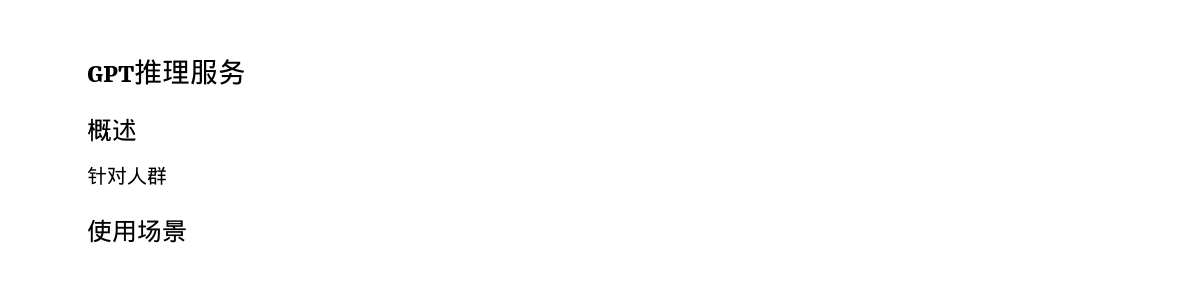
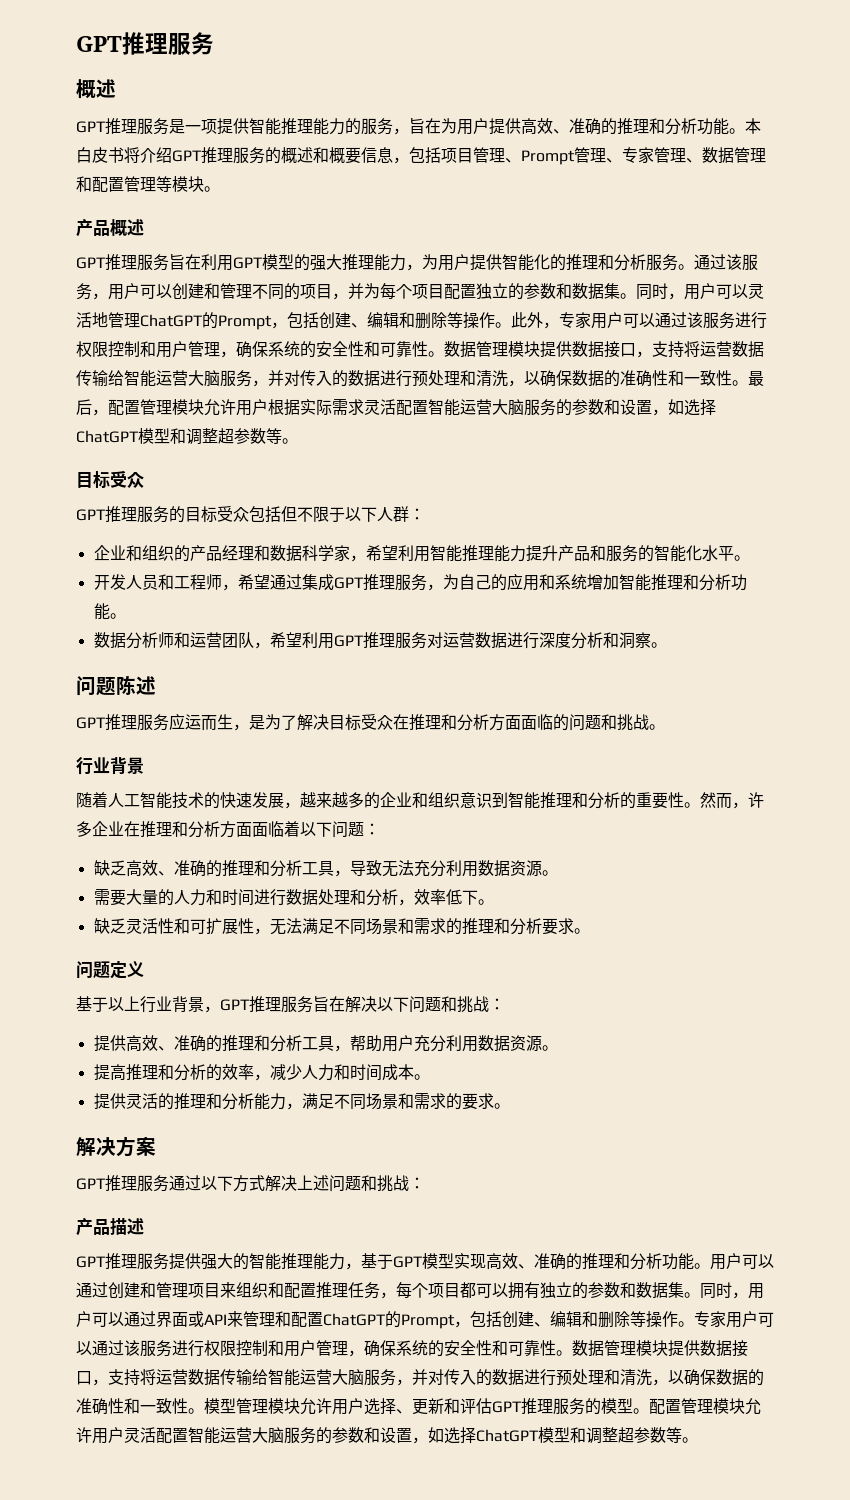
[87,166,167,185] [87,219,187,243] 针对人群 // 使用场景 -> [76,118,761,135] [76,147,766,165] [76,176,220,192] [76,219,144,237] [76,254,758,271] [76,283,764,300] [76,312,767,330] [76,341,764,358] [76,370,764,387] [76,399,716,416] [76,428,298,445] [76,471,144,488] [76,506,425,523] [93,545,750,562] [93,573,747,591] [93,603,126,620] [93,632,667,649] [76,675,156,696] [76,713,665,731] [76,757,144,775] [76,792,764,809] [76,821,380,838] [93,860,558,877] [93,889,494,906] [93,918,590,935] [76,961,144,979] [76,996,505,1013] [93,1035,558,1052] [93,1064,430,1081] [93,1093,510,1110] [76,1136,156,1157] [76,1175,425,1192] [76,1218,144,1236] [76,1253,774,1270] [76,1282,764,1299] [76,1311,774,1329] [76,1340,748,1357] [76,1369,764,1386] [76,1398,761,1415] [76,1427,698,1444] GPT推理服务是一项提供智能推理能力的服务，旨在为用户提供高效、准确的推理和分析功能。本白皮书将介绍GPT推理服务的概述和概要信息，包括项目管理、Prompt管理、专家管理、数据管理和配置管理等模块。 // 产品概述 // GPT推理服务旨在利用GPT模型的强大推理能力，为用户提供智能化的推理和分析服务。通过该服务，用户可以创建和管理不同的项目，并为每个项目配置独立的参数和数据集。同时，用户可以灵活地管理ChatGPT的Prompt，包括创建、编辑和删除等操作。此外，专家用户可以通过该服务进行权限控制和用户管理，确保系统的安全性和可靠性。数据管理模块提供数据接口，支持将运营数据传输给智能运营大脑服务，并对传入的数据进行预处理和清洗，以确保数据的准确性和一致性。最后，配置管理模块允许用户根据实际需求灵活配置智能运营大脑服务的参数和设置，如选择ChatGPT模型和调整超参数等。 // 目标受众 // GPT推理服务的目标受众包括但不限于以下人群： // 企业和组织的产品经理和数据科学家，希望利用智能推理能力提升产品和服务的智能化水平。 // 开发人员和工程师，希望通过集成GPT推理服务，为自己的应用和系统增加智能推理和分析功能。 // 数据分析师和运营团队，希望利用GPT推理服务对运营数据进行深度分析和洞察。 // 问题陈述 // GPT推理服务应运而生，是为了解决目标受众在推理和分析方面面临的问题和挑战。 // 行业背景 // 随着人工智能技术的快速发展，越来越多的企业和组织意识到智能推理和分析的重要性。然而，许多企业在推理和分析方面面临着以下问题： // 缺乏高效、准确的推理和分析工具，导致无法充分利用数据资源。 // 需要大量的人力和时间进行数据处理和分析，效率低下。 // 缺乏灵活性和可扩展性，无法满足不同场景和需求的推理和分析要求。 // 问题定义 // 基于以上行业背景，GPT推理服务旨在解决以下问题和挑战： // 提供高效、准确的推理和分析工具，帮助用户充分利用数据资源。 // 提高推理和分析的效率，减少人力和时间成本。 // 提供灵活的推理和分析能力，满足不同场景和需求的要求。 // 解决方案 // GPT推理服务通过以下方式解决上述问题和挑战： // 产品描述 // GPT推理服务提供强大的智能推理能力，基于GPT模型实现高效、准确的推理和分析功能。用户可以通过创建和管理项目来组织和配置推理任务，每个项目都可以拥有独立的参数和数据集。同时，用户可以通过界面或API来管理和配置ChatGPT的Prompt，包括创建、编辑和删除等操作。专家用户可以通过该服务进行权限控制和用户管理，确保系统的安全性和可靠性。数据管理模块提供数据接口，支持将运营数据传输给智能运营大脑服务，并对传入的数据进行预处理和清洗，以确保数据的准确性和一致性。模型管理模块允许用户选择、更新和评估GPT推理服务的模型。配置管理模块允许用户灵活配置智能运营大脑服务的参数和设置，如选择ChatGPT模型和调整超参数等。

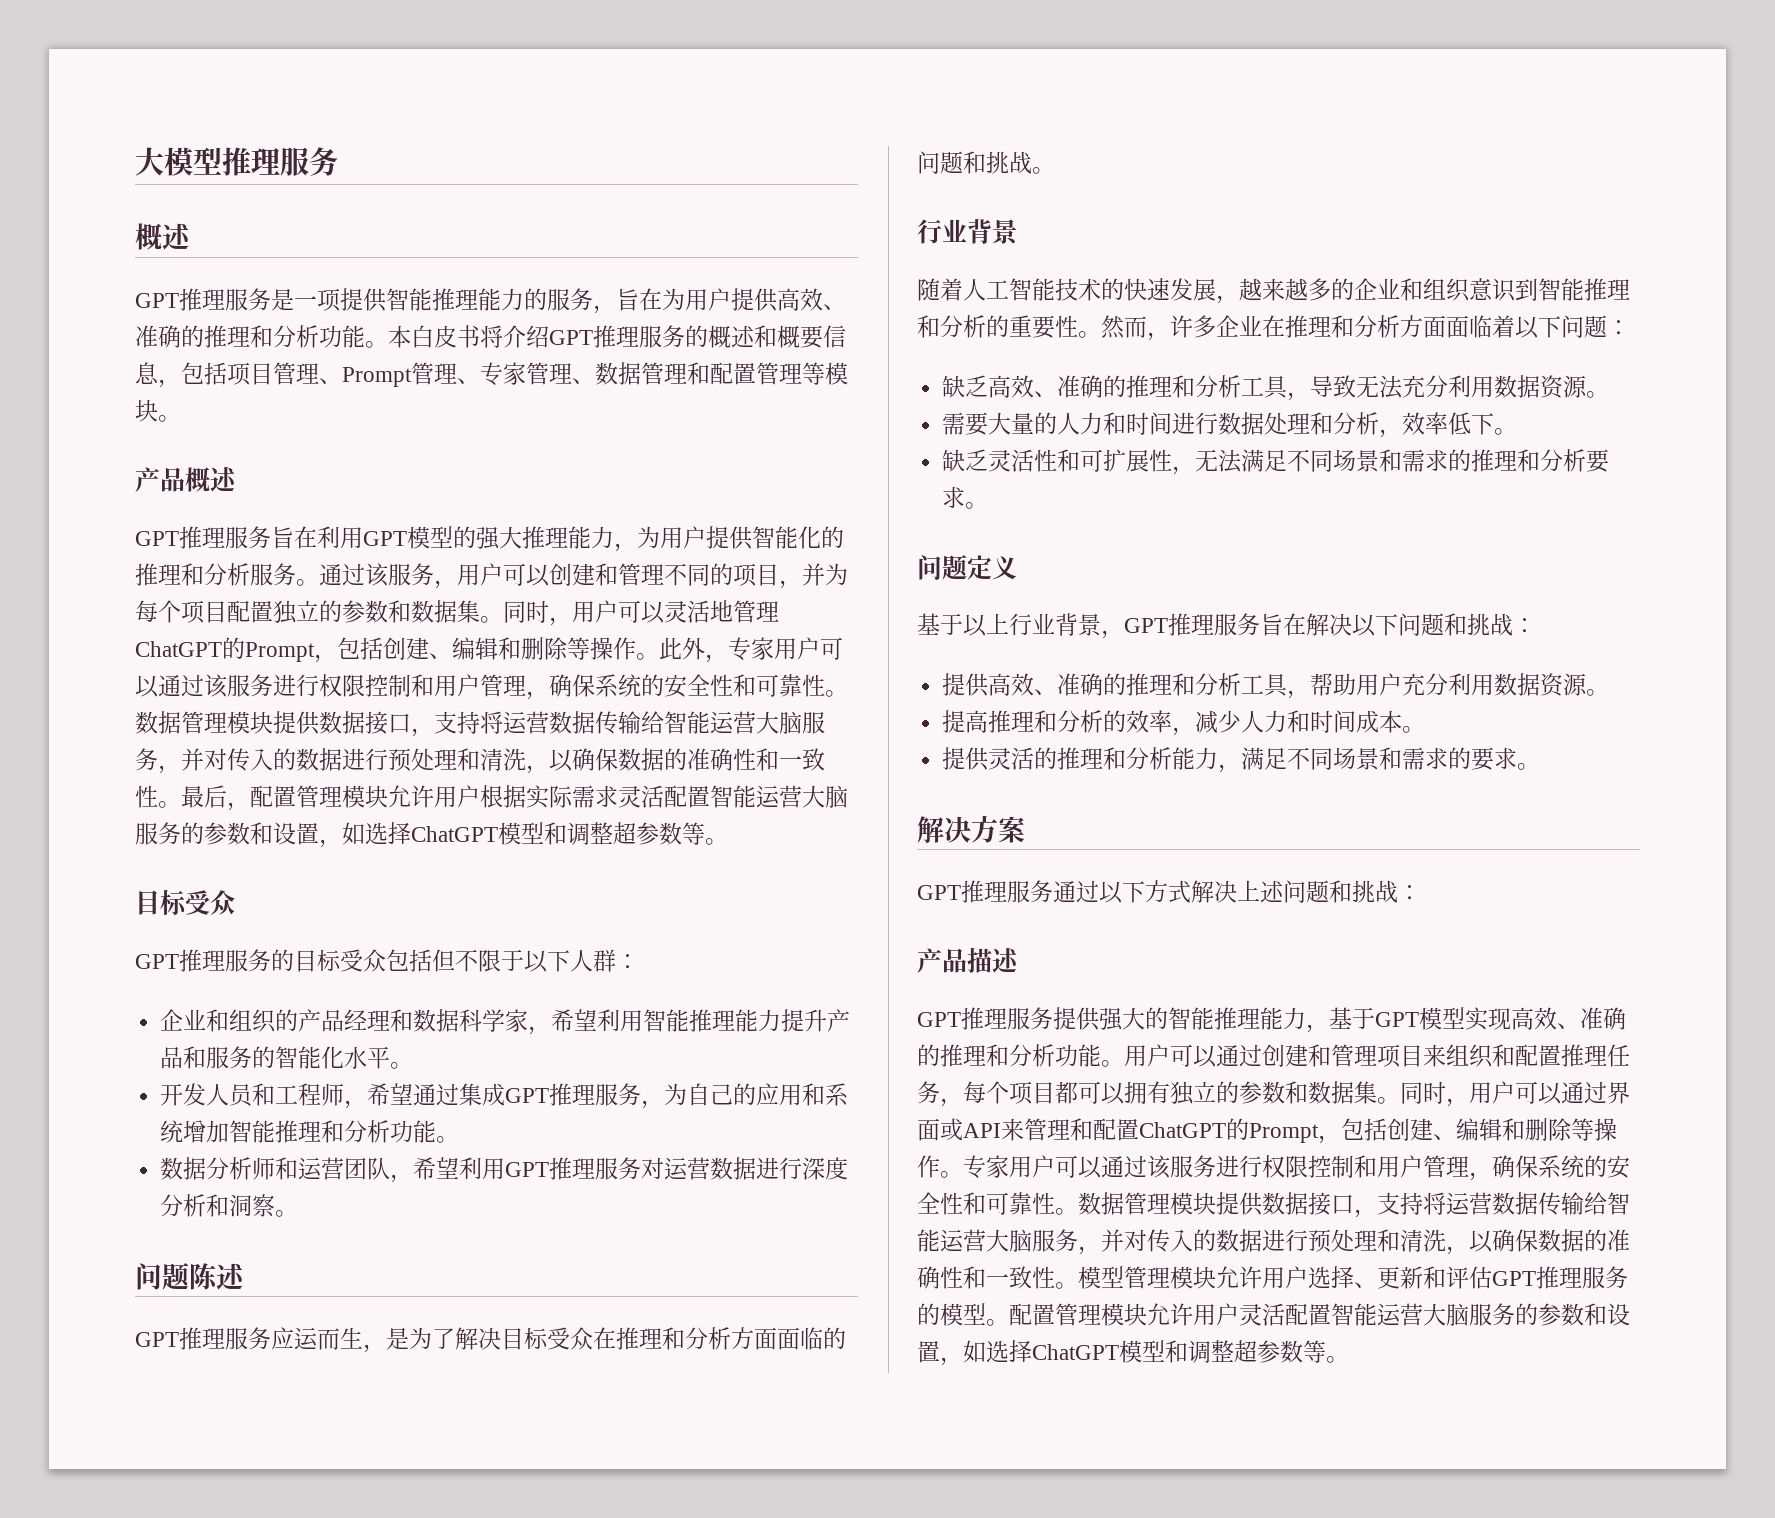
[76,36,122,52] GPT -> [135,147,222,176] 大模型

